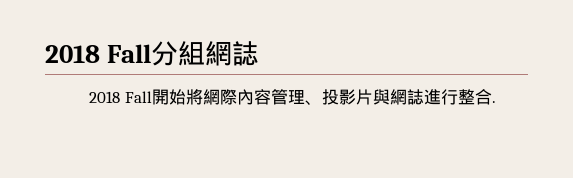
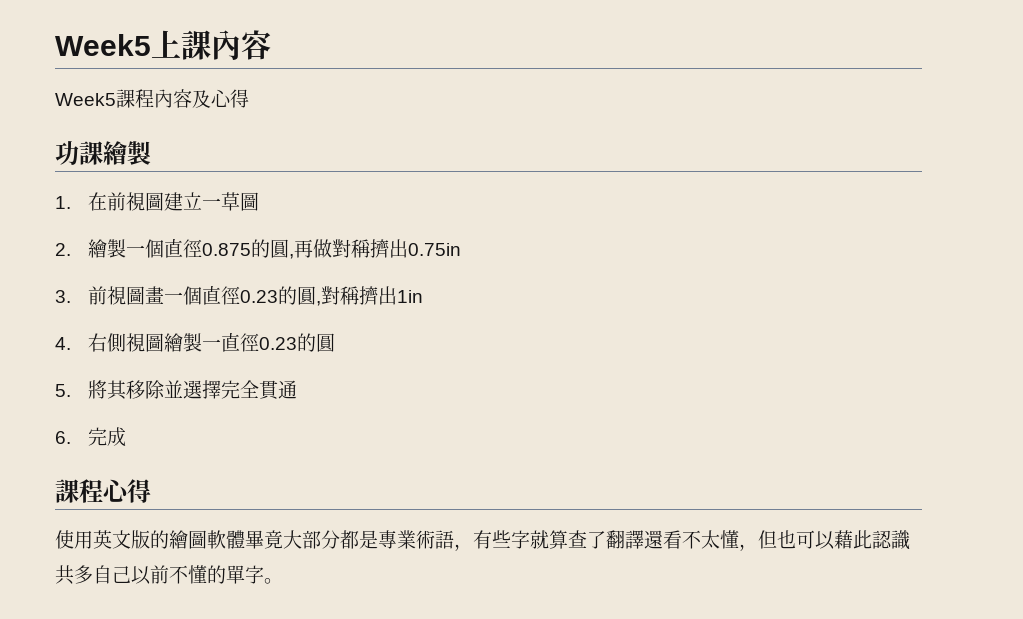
[45,41,260,66] [89,89,496,105] 2018 Fall分組網誌 // 2018 Fall開始將網際內容管理、投影片與網誌進行整合. -> [55,30,271,60] [55,89,249,108] [55,141,151,165] [55,192,259,211] [55,239,461,259] [55,286,423,306] [55,333,335,352] [55,380,297,400] [55,427,126,447] [55,479,151,503] [55,530,910,551] [55,565,283,585] Week5上課內容 // Week5課程內容及心得 // 功課繪製 // 1.在前視圖建立一草圖 // 2.繪製一個直徑0.875的圓,再做對稱擠出0.75in // 3.前視圖畫一個直徑0.23的圓,對稱擠出1in // 4.右側視圖繪製一直徑0.23的圓 // 5.將其移除並選擇完全貫通 // 6.完成 // 課程心得 // 使用英文版的繪圖軟體畢竟大部分都是專業術語，有些字就算查了翻譯還看不太懂，但也可以藉此認識共多自己以前不懂的單字。

